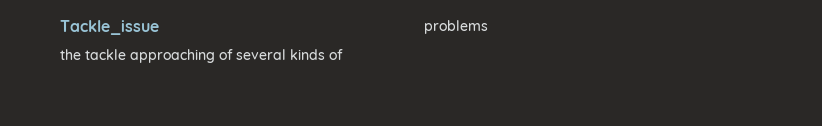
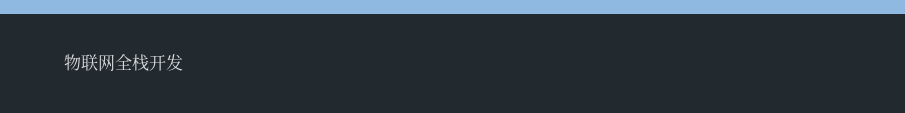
[60,20,159,35] [60,49,343,63] [424,20,488,34] Tackle_issue // the tackle approaching of several kinds of problems -> [64,54,183,72] 物联网全栈开发

